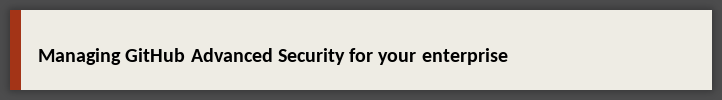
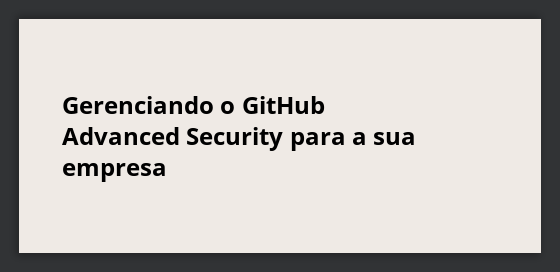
[38,48,121,65] Managing -> [62,96,236,114] Gerenciando o
[349,48,508,65] for your enterprise -> [289,132,417,151] [62,163,167,182] para a sua empresa

